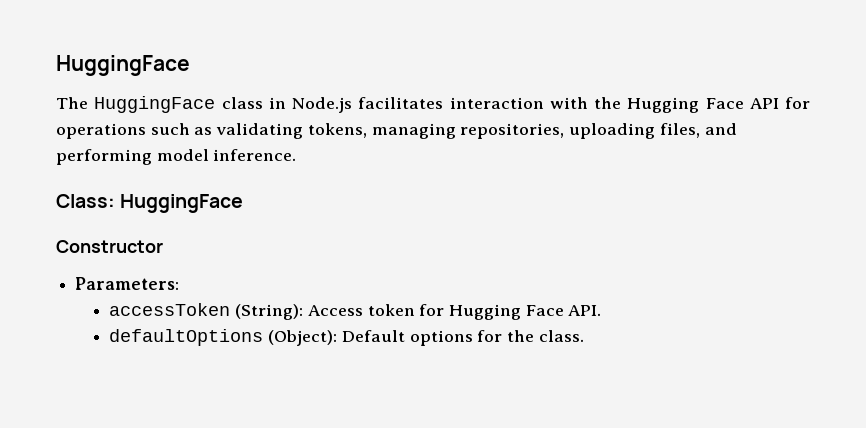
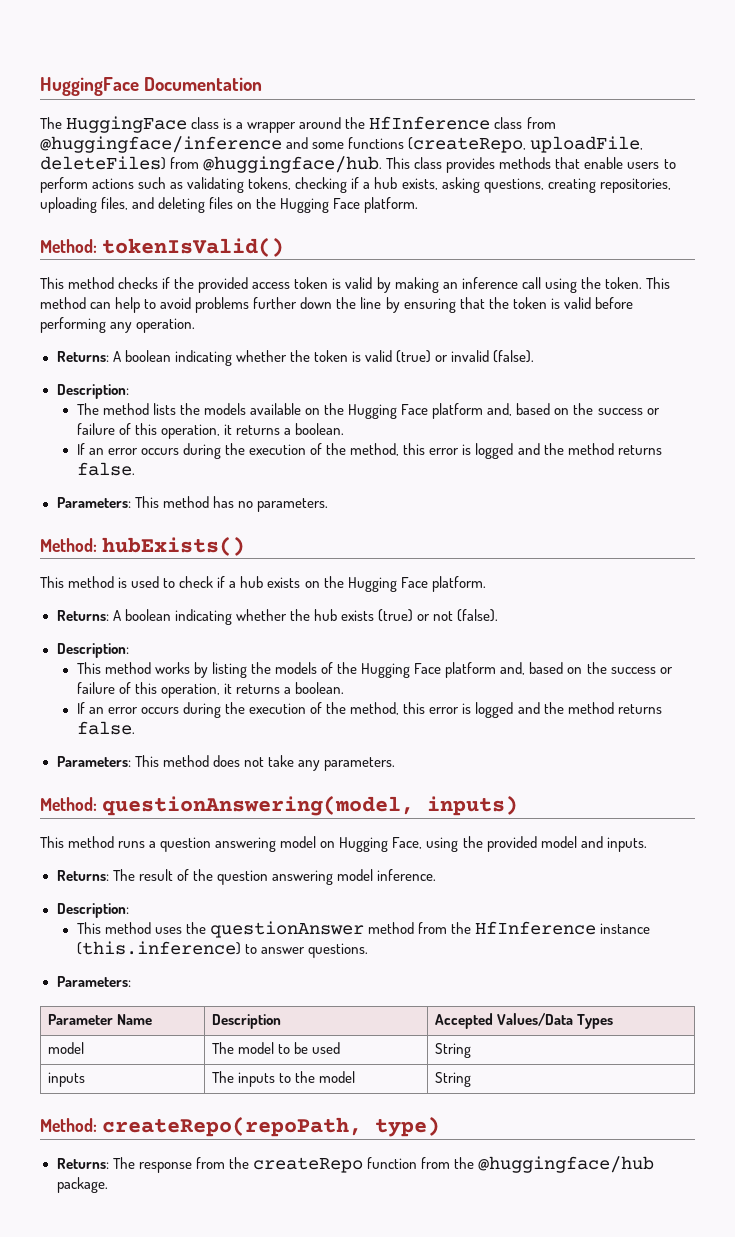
[56,55,190,76] HuggingFace -> [40,77,263,96] HuggingFace Documentation
[268,97,810,113] [56,123,737,139] [56,149,297,165] [56,194,244,213] [56,240,163,253] [75,277,180,290] [109,303,602,320] [109,329,584,346] in Node.js facilitates interaction with the Hugging Face API for operations such as validating tokens, managing repositories, uploading files, and performing model inference. // Class: HuggingFace // Constructor // Parameters: // accessToken (String): Access token for Hugging Face API. // defaultOptions (Object): Default options for the class. -> [223,116,556,133] [40,136,644,153] [40,156,676,173] [40,177,671,193] [40,197,419,213] [40,237,284,257] [40,277,670,293] [40,297,633,313] [40,317,196,333] [56,350,535,366] [56,384,129,399] [76,403,660,419] [76,423,345,439] [76,443,662,459] [76,462,135,476] [56,496,328,512] [40,536,245,556] [40,576,486,592] [56,609,499,625] [56,643,129,658] [76,662,673,678] [76,682,345,698] [76,702,662,718] [76,721,135,735] [56,755,395,771] [40,795,518,816] [40,836,647,852] [56,869,436,885] [56,903,129,918] [76,921,651,938] [76,941,368,958] [56,976,131,987] [47,1014,152,1025] [211,1014,281,1029] [434,1013,613,1029] [47,1042,84,1054] [211,1042,340,1054] [434,1043,471,1058] [47,1072,85,1087] [211,1071,355,1087] [434,1072,471,1087] [40,1116,440,1137] [56,1156,654,1173] [56,1177,108,1193] is a wrapper around the HfInference class from @huggingface/inference and some functions (createRepo, uploadFile, deleteFiles) from @huggingface/hub. This class provides methods that enable users to perform actions such as validating tokens, checking if a hub exists, asking questions, creating repositories, uploading files, and deleting files on the Hugging Face platform. // Method: tokenIsValid() // This method checks if the provided access token is valid by making an inference call using the token. This method can help to avoid problems further down the line by ensuring that the token is valid before performing any operation. // Returns: A boolean indicating whether the token is valid (true) or invalid (false). // Description: // The method lists the models available on the Hugging Face platform and, based on the success or failure of this operation, it returns a boolean. // If an error occurs during the execution of the method, this error is logged and the method returns false. // Parameters: This method has no parameters. // Method: hubExists() // This method is used to check if a hub exists on the Hugging Face platform. // Returns: A boolean indicating whether the hub exists (true) or not (false). // Description: // This method works by listing the models of the Hugging Face platform and, based on the success or failure of this operation, it returns a boolean. // If an error occurs during the execution of the method, this error is logged and the method returns false. // Parameters: This method does not take any parameters. // Method: questionAnswering(model, inputs) // This method runs a question answering model on Hugging Face, using the provided model and inputs. // Returns: The result of the question answering model inference. // Description: // This method uses the questionAnswer method from the HfInference instance (this.inference) to answer questions. // Parameters: // Parameter Name | Description | Accepted Values/Data Types // model | The model to be used | String // inputs | The inputs to the model | String // Method: createRepo(repoPath, type) // Returns: The response from the createRepo function from the @huggingface/hub package.

